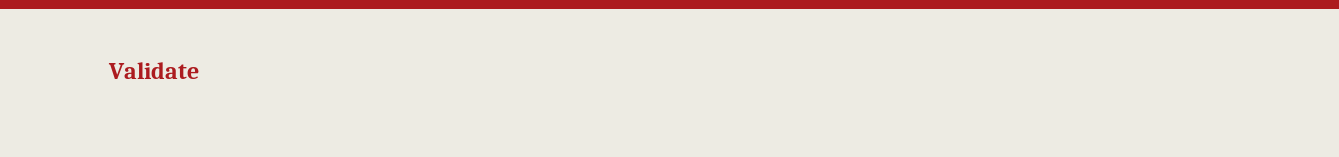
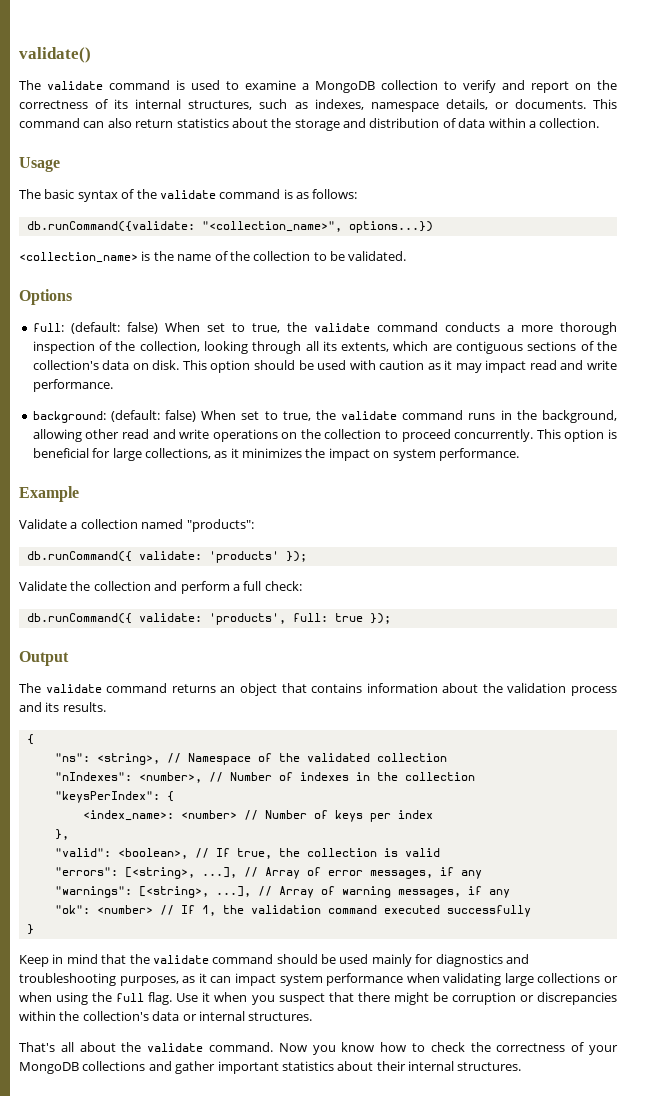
[108,62,199,79] Validate -> [19,47,91,63] [19,80,617,93] [19,99,617,112] [19,118,600,131] [19,157,60,172] [19,189,358,202] [26,221,433,233] [19,251,407,263] [19,289,72,305] [32,322,617,335] [32,341,618,354] [32,360,617,373] [32,379,113,392] [32,410,617,423] [32,429,617,442] [32,448,519,461] [19,486,79,502] [19,519,254,532] [26,551,307,563] [19,581,302,594] [26,613,391,625] [19,651,69,666] [19,683,617,696] [19,702,106,712] [26,734,34,745] [54,753,447,765] [54,772,475,783] [54,791,174,803] [82,810,433,822] [54,829,69,840] [54,848,440,859] [54,867,482,879] [54,886,510,898] [54,905,531,917] [26,924,34,935] [19,954,529,967] [19,973,618,986] [19,992,617,1005] [19,1011,313,1021] [19,1042,618,1055] [19,1061,522,1074] validate() // The validate command is used to examine a MongoDB collection to verify and report on the correctness of its internal structures, such as indexes, namespace details, or documents. This command can also return statistics about the storage and distribution of data within a collection. // Usage // The basic syntax of the validate command is as follows: // db.runCommand({validate: "<collection_name>", options...}) // <collection_name> is the name of the collection to be validated. // Options // full: (default: false) When set to true, the validate command conducts a more thorough inspection of the collection, looking through all its extents, which are contiguous sections of the collection's data on disk. This option should be used with caution as it may impact read and write performance. // background: (default: false) When set to true, the validate command runs in the background, allowing other read and write operations on the collection to proceed concurrently. This option is beneficial for large collections, as it minimizes the impact on system performance. // Example // Validate a collection named "products": // db.runCommand({ validate: 'products' }); // Validate the collection and perform a full check: // db.runCommand({ validate: 'products', full: true }); // Output // The validate command returns an object that contains information about the validation process and its results. // { // "ns": <string>, // Namespace of the validated collection // "nIndexes": <number>, // Number of indexes in the collection // "keysPerIndex": { // <index_name>: <number> // Number of keys per index // }, // "valid": <boolean>, // If true, the collection is valid // "errors": [<string>, ...], // Array of error messages, if any // "warnings": [<string>, ...], // Array of warning messages, if any // "ok": <number> // If 1, the validation command executed successfully // } // Keep in mind that the validate command should be used mainly for diagnostics and troubleshooting purposes, as it can impact system performance when validating large collections or when using the full flag. Use it when you suspect that there might be corruption or discrepancies within the collection's data or internal structures. // That's all about the validate command. Now you know how to check the correctness of your MongoDB collections and gather important statistics about their internal structures.

